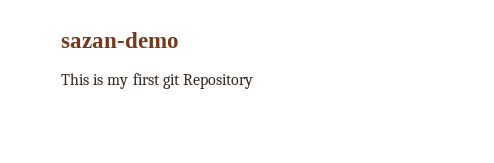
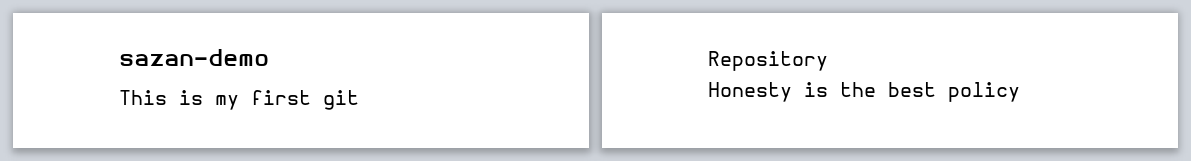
(253, 81) none -> [708,82,1020,102] // Honesty is the best policy

